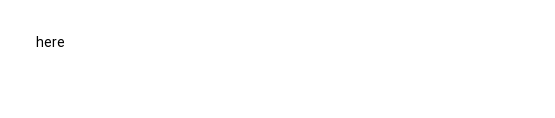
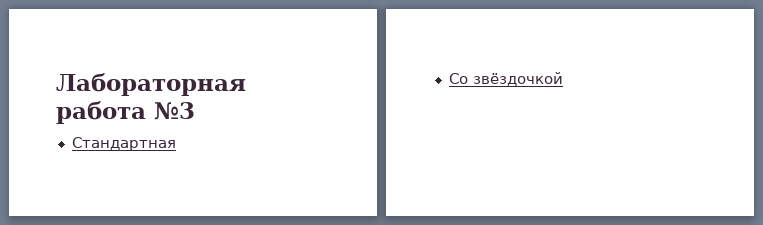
[36,36,65,47] here -> [56,73,246,96] [56,101,195,124] [71,137,176,151] [448,72,563,86] Лабораторная работа №3 // Стандартная // Со звёздочкой

